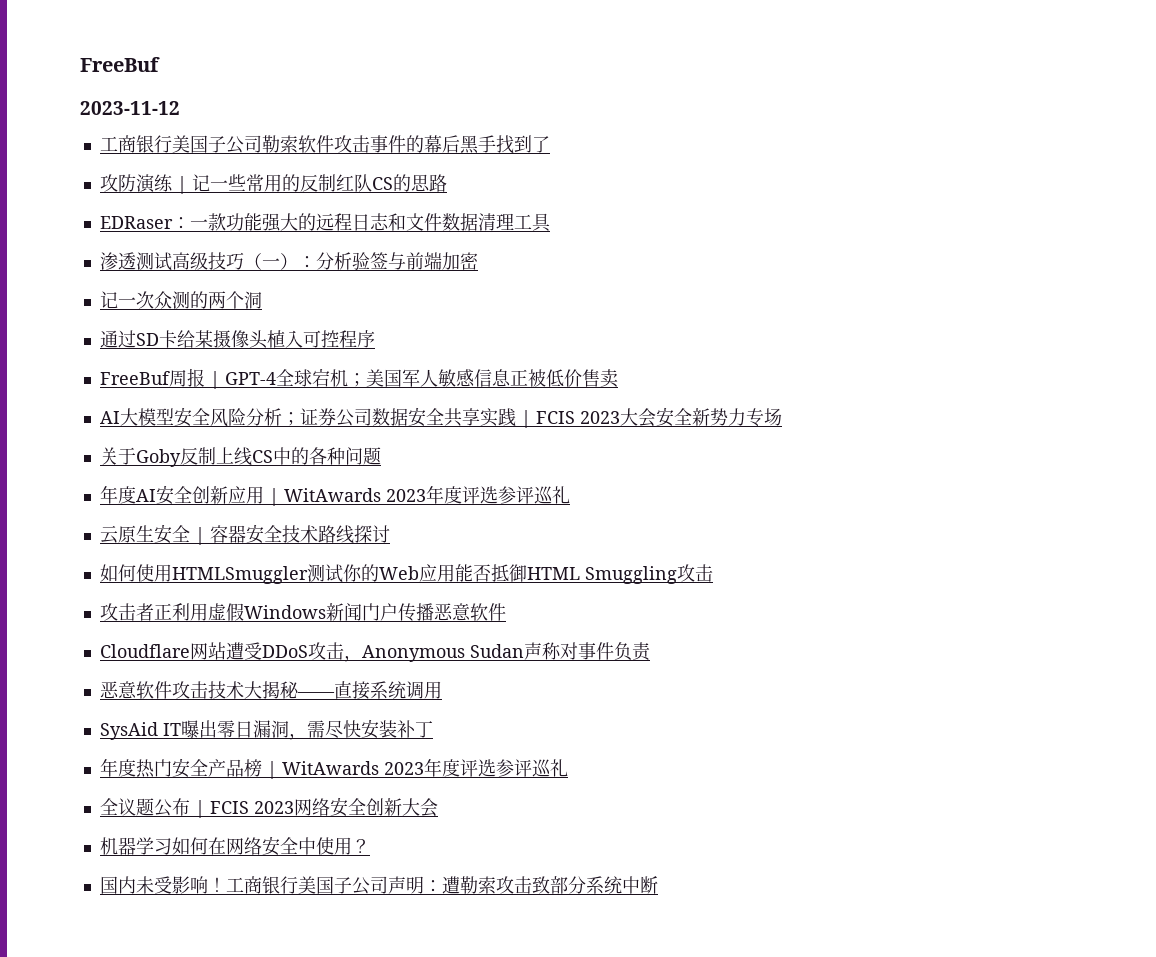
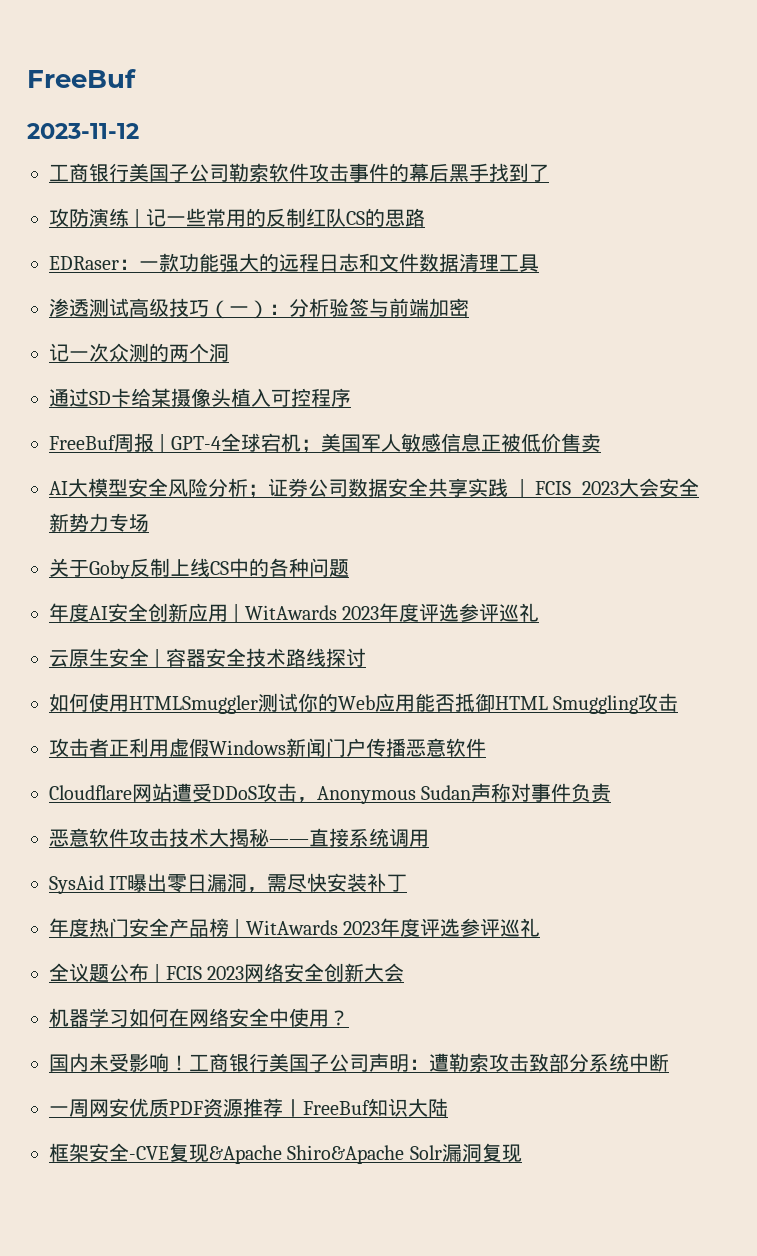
(658, 885) none -> [49,1098,448,1118] [49,1143,522,1164] // 一周网安优质PDF资源推荐丨FreeBuf知识大陆 // 框架安全-CVE复现&Apache Shiro&Apache Solr漏洞复现

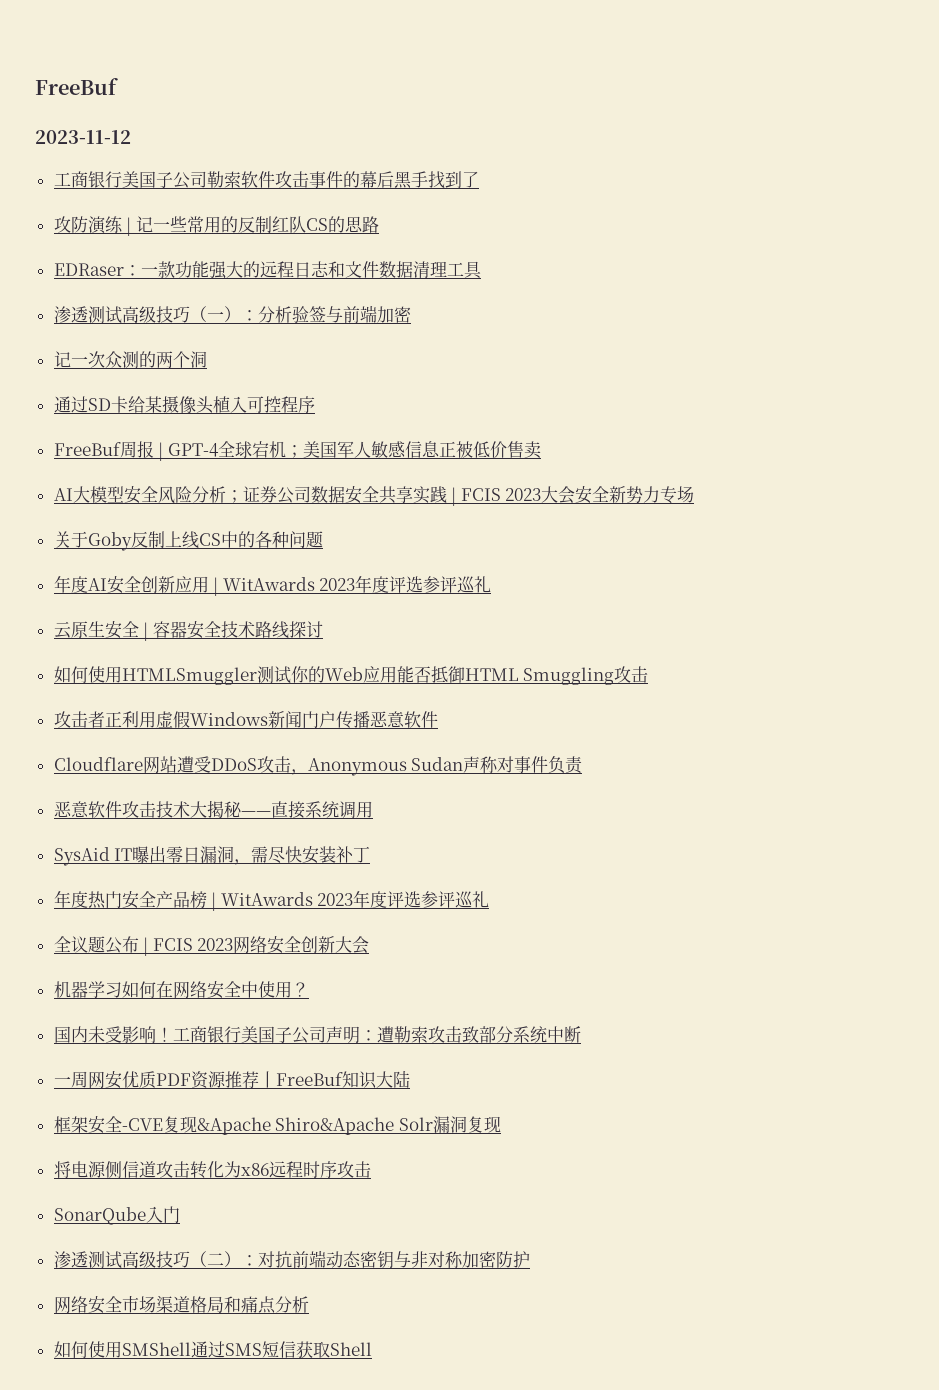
(522, 1153) none -> [53,1161,371,1179] [53,1206,180,1225] [53,1250,530,1269] [53,1296,309,1314] [53,1341,372,1358] // 将电源侧信道攻击转化为x86远程时序攻击 // SonarQube入门 // 渗透测试高级技巧（二）：对抗前端动态密钥与非对称加密防护 // 网络安全市场渠道格局和痛点分析 // 如何使用SMShell通过SMS短信获取Shell

